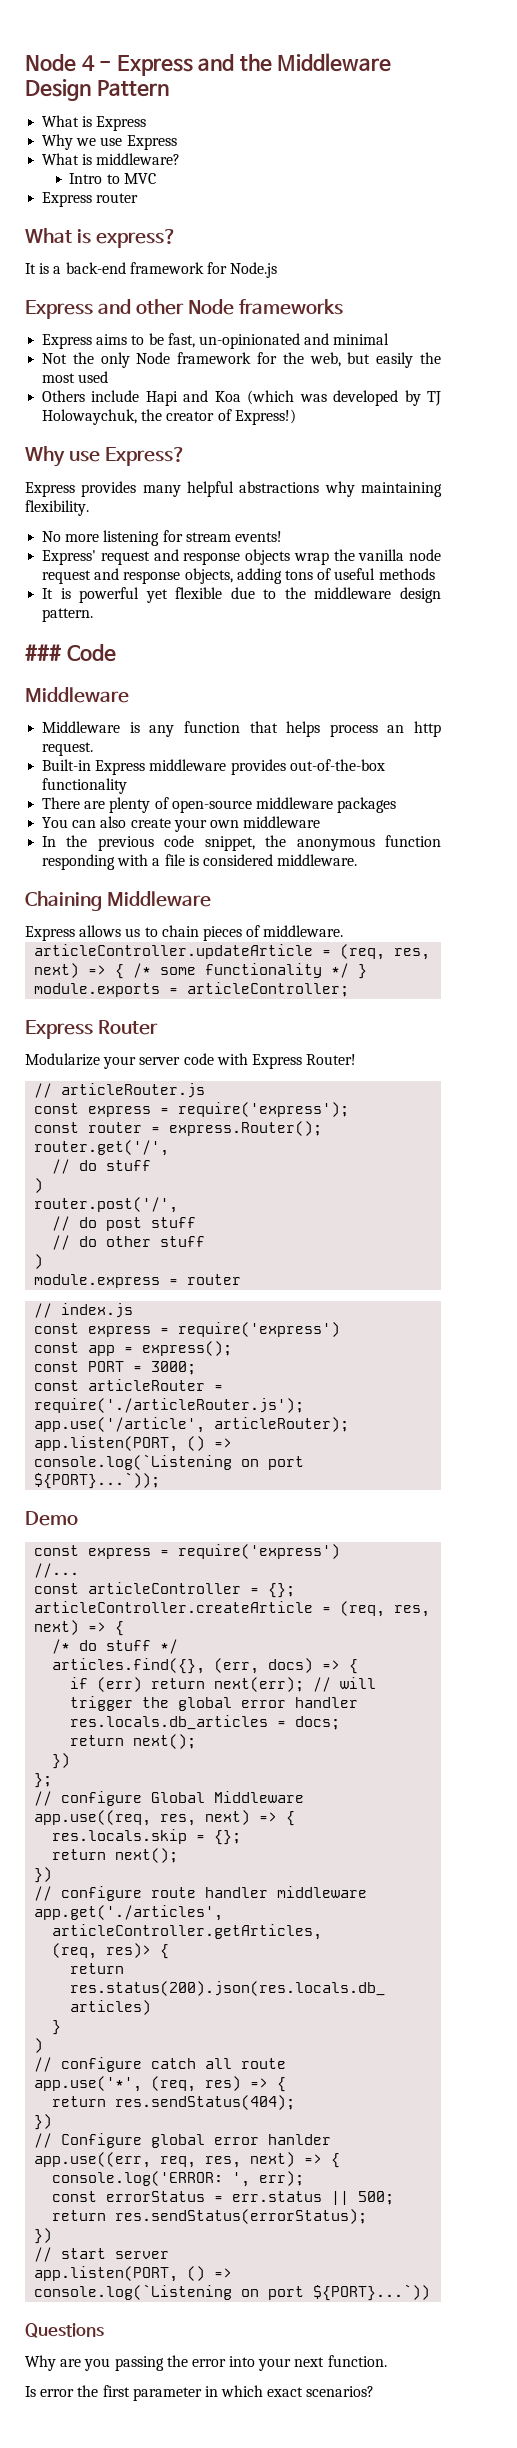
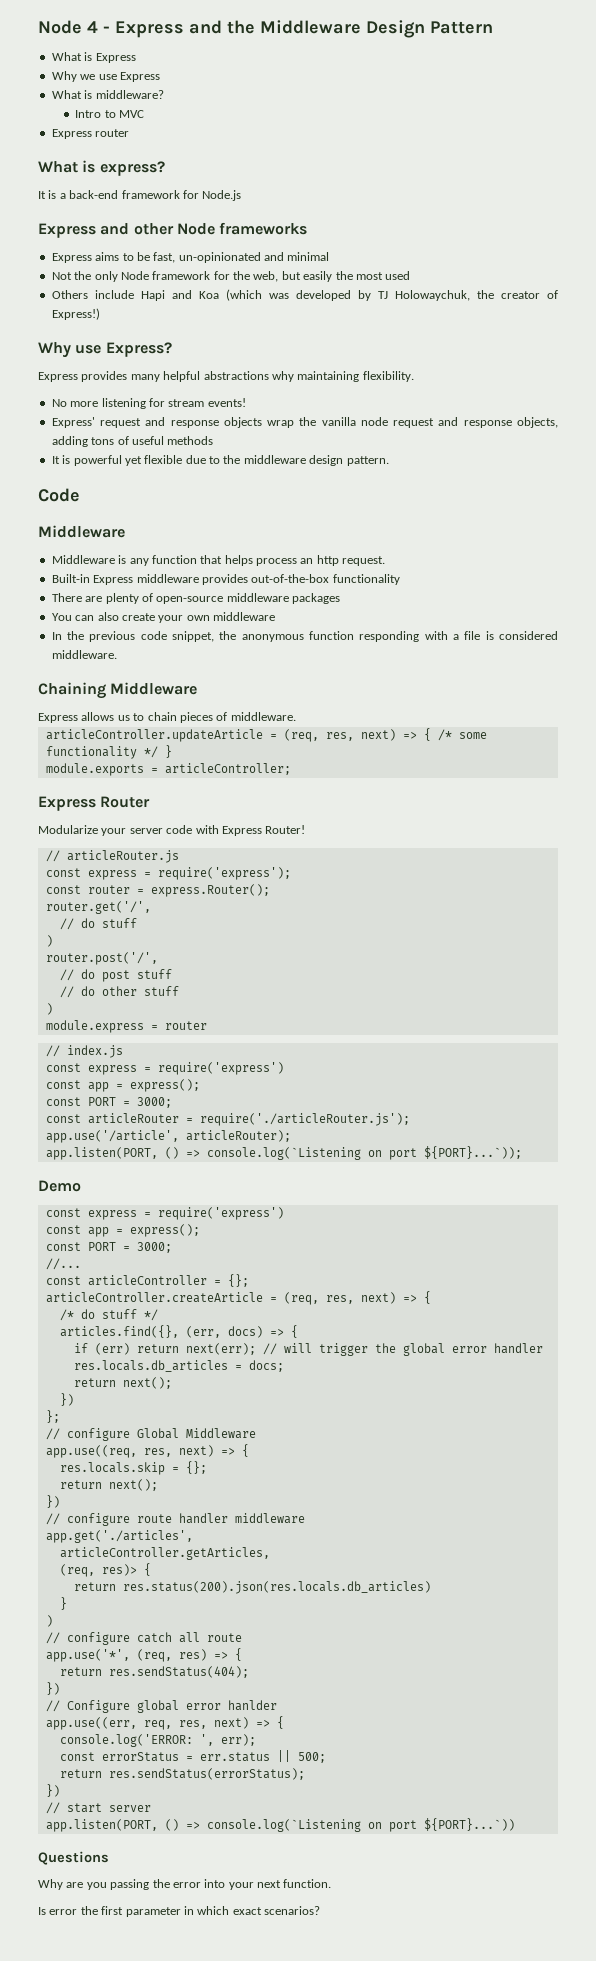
[25,644,62,661] ### -> (389, 461) none
(341, 1551) none -> [45,1224,200,1237] [45,1242,172,1253] // const app = express(); // const PORT = 3000;

